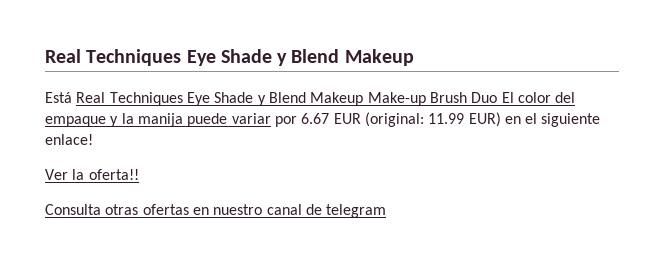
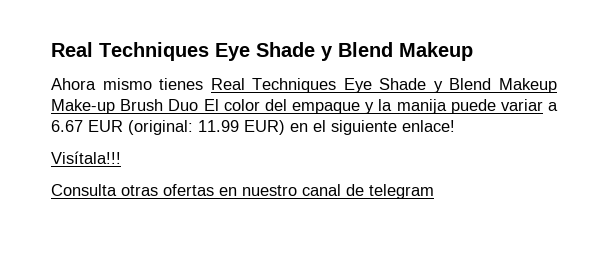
[45,92,72,103] Está -> [51,78,204,90] Ahora mismo tienes
[274,116,297,127] por -> [548,102,559,111] a
[45,169,139,180] Ver la oferta!! -> [51,151,121,164] Visítala!!!

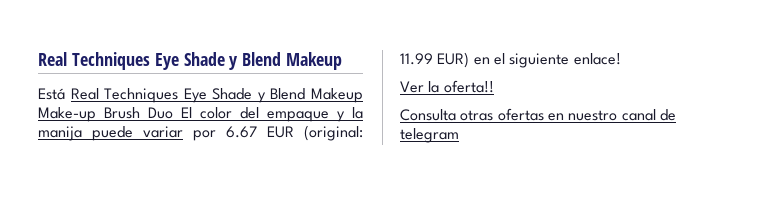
[51,78,204,90] Ahora mismo tienes -> [38,88,65,100] Está
[548,102,559,111] a -> [193,130,216,141] por
[51,151,121,164] Visítala!!! -> [400,80,494,93] Ver la oferta!!

